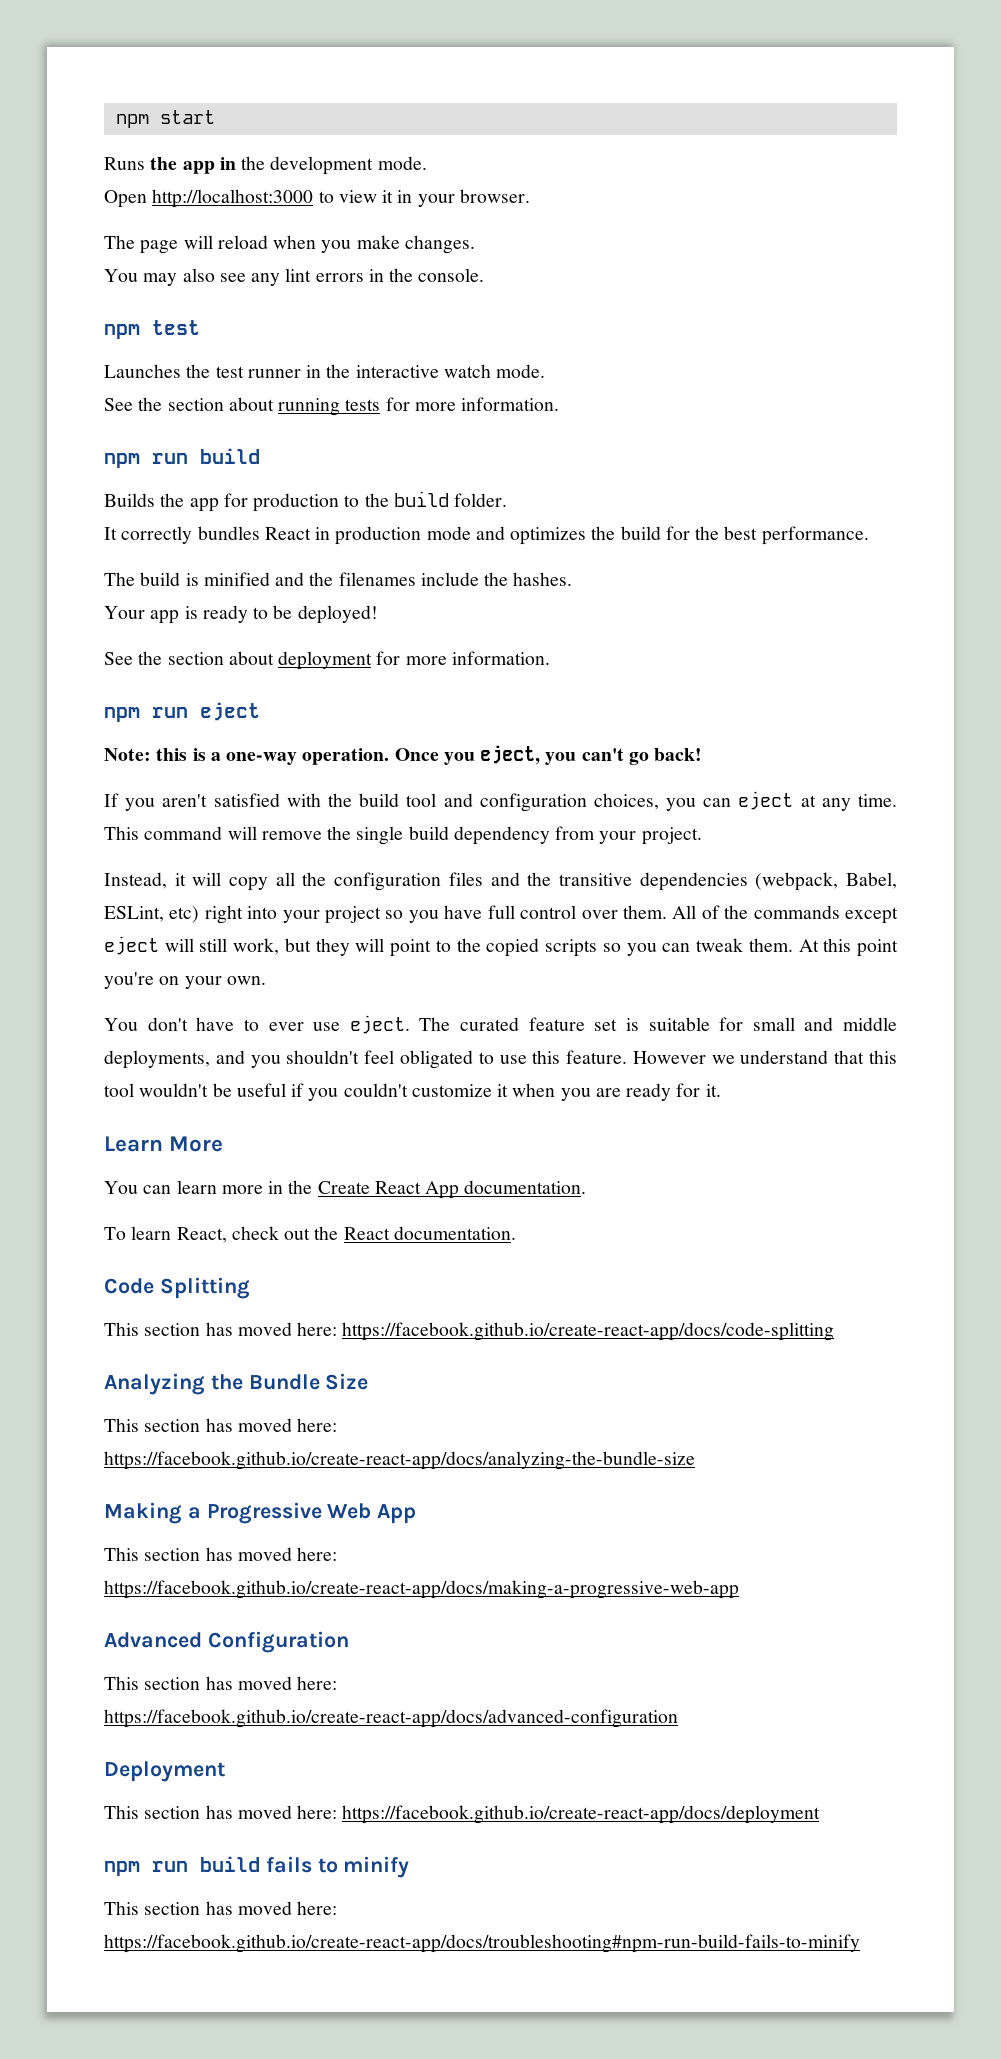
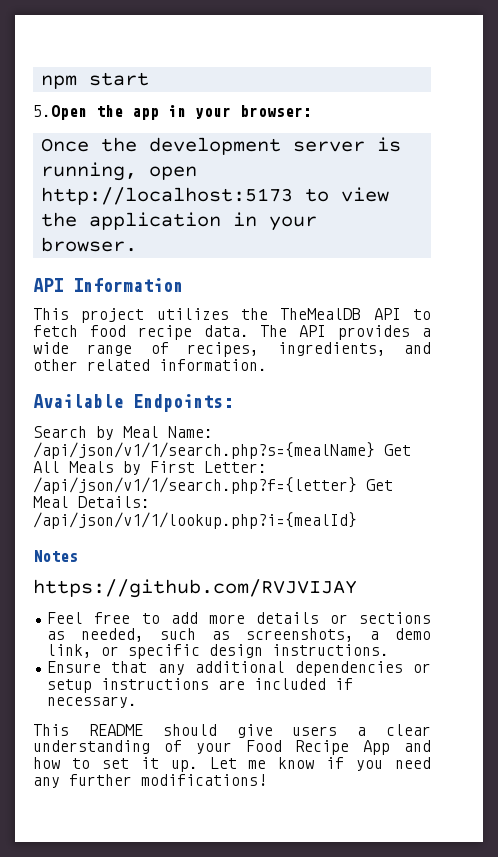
[104,157,145,170] Runs -> [33,105,87,120] 5.Open
[241,156,427,175] [104,189,530,208] [104,235,475,254] [104,268,485,286] [104,320,200,339] [104,364,546,378] [104,397,560,416] [104,448,260,468] [104,491,508,512] [104,526,869,545] [104,572,573,586] [104,605,378,624] [104,651,550,670] [104,702,260,722] [104,745,703,765] [104,791,897,812] [104,826,702,845] [104,872,898,891] [104,905,898,924] [104,936,898,957] [104,972,266,989] [104,1015,897,1034] [104,1050,898,1069] [104,1083,721,1101] [104,1136,224,1152] [104,1180,587,1199] [104,1226,516,1243] [104,1277,250,1299] [104,1322,835,1341] [104,1373,369,1395] [104,1418,338,1432] [104,1451,695,1470] [104,1502,417,1524] [104,1547,338,1561] [104,1580,739,1599] [104,1631,349,1653] [104,1676,338,1690] [104,1709,678,1728] [104,1761,225,1782] [104,1805,821,1824] [104,1856,410,1878] [104,1901,338,1915] [104,1934,860,1953] the development mode. // Open http://localhost:3000 to view it in your browser. // The page will reload when you make changes. // You may also see any lint errors in the console. // npm test // Launches the test runner in the interactive watch mode. // See the section about running tests for more information. // npm run build // Builds the app for production to the build folder. // It correctly bundles React in production mode and optimizes the build for the best performance. // The build is minified and the filenames include the hashes. // Your app is ready to be deployed! // See the section about deployment for more information. // npm run eject // Note: this is a one-way operation. Once you eject, you can't go back! // If you aren't satisfied with the build tool and configuration choices, you can eject at any time. This command will remove the single build dependency from your project. // Instead, it will copy all the configuration files and the transitive dependencies (webpack, Babel, ESLint, etc) right into your project so you have full control over them. All of the commands except eject will still work, but they will point to the copied scripts so you can tweak them. At this point you're on your own. // You don't have to ever use eject. The curated feature set is suitable for small and middle deployments, and you shouldn't feel obligated to use this feature. However we understand that this tool wouldn't be useful if you couldn't customize it when you are ready for it. // Learn More // You can learn more in the Create React App documentation. // To learn React, check out the React documentation. // Code Splitting // This section has moved here: https://facebook.github.io/create-react-app/docs/code-splitting // Analyzing the Bundle Size // This section has moved here: https://facebook.github.io/create-react-app/docs/analyzing-the-bundle-size // Making a Progressive Web App // This section has moved here: https://facebook.github.io/create-react-app/docs/making-a-progressive-web-app // Advanced Configuration // This section has moved here: https://facebook.github.io/create-react-app/docs/advanced-configuration // Deployment // This section has moved here: https://facebook.github.io/create-react-app/docs/deployment // npm run build fails to minify // This section has moved here: https://facebook.github.io/create-react-app/docs/troubleshooting#npm-run-build-fails-to-minify -> [195,105,312,119] [40,137,401,155] [40,162,197,181] [40,187,389,205] [40,212,317,231] [40,237,137,252] [33,278,183,292] [33,308,431,323] [33,325,431,340] [33,342,431,357] [33,359,267,371] [33,394,233,412] [33,426,213,440] [33,442,411,459] [33,461,267,475] [33,477,393,494] [33,496,150,508] [33,512,357,529] [33,550,78,562] [33,579,357,598] [47,612,431,624] [47,628,431,642] [47,644,390,659] [47,661,431,676] [47,678,354,693] [47,696,138,708] [33,724,431,738] [33,740,431,755] [33,757,431,772] [33,774,267,788] your browser: // Once the development server is running, open http://localhost:5173 to view the application in your browser. // API Information // This project utilizes the TheMealDB API to fetch food recipe data. The API provides a wide range of recipes, ingredients, and other related information. // Available Endpoints: // Search by Meal Name: /api/json/v1/1/search.php?s={mealName} Get All Meals by First Letter: /api/json/v1/1/search.php?f={letter} Get Meal Details: /api/json/v1/1/lookup.php?i={mealId} // Notes // https://github.com/RVJVIJAY // Feel free to add more details or sections as needed, such as screenshots, a demo link, or specific design instructions. // Ensure that any additional dependencies or setup instructions are included if necessary. // This README should give users a clear understanding of your Food Recipe App and how to set it up. Let me know if you need any further modifications!

